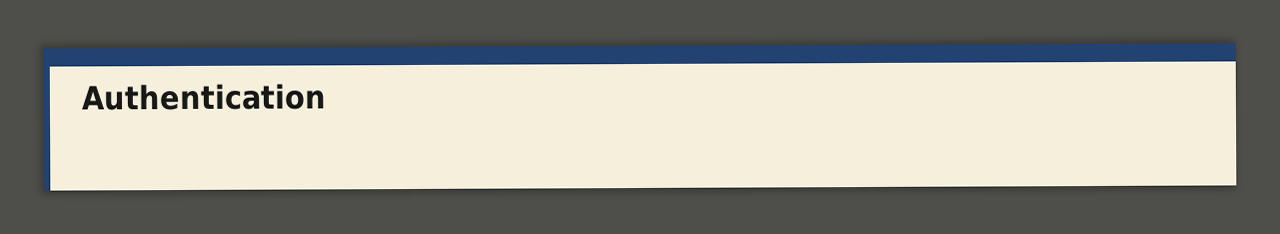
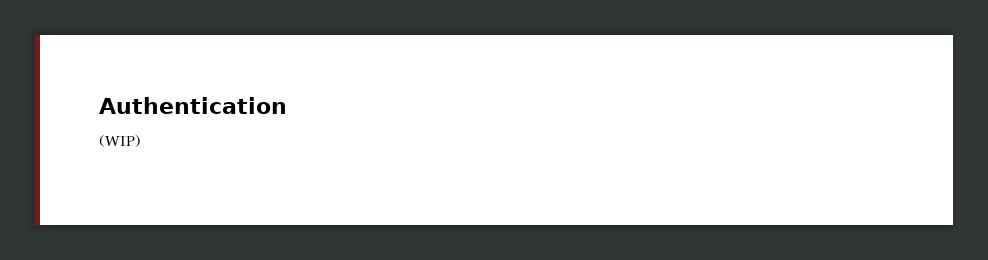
(326, 97) none -> [99,135,141,147] // (WIP)

